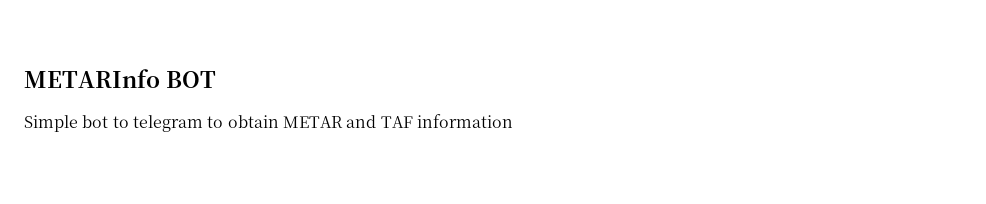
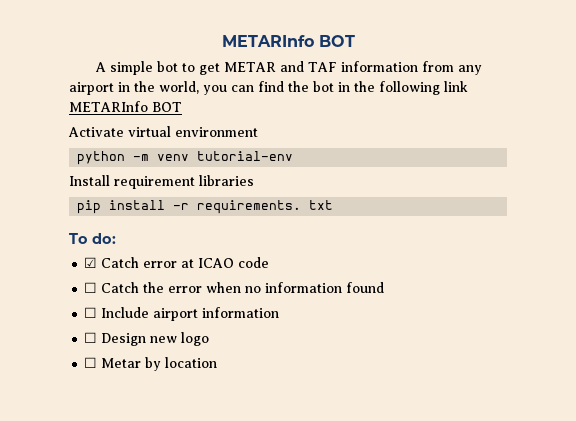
[24,69,217,88] [24,114,513,132] METARInfo BOT // Simple bot to telegram to obtain METAR and TAF information -> [221,35,355,47] [95,61,483,75] [69,81,468,95] [69,101,182,112] [68,126,258,137] [77,151,294,165] [69,175,254,189] [77,200,334,214] [69,233,116,244] [84,257,270,268] [84,282,385,293] [84,307,280,321] [84,332,210,346] [84,357,218,371] METARInfo BOT // A simple bot to get METAR and TAF information from any airport in the world, you can find the bot in the following link METARInfo BOT // Activate virtual environment // python -m venv tutorial-env // Install requirement libraries // pip install -r requirements. txt // To do: // ☑ Catch error at ICAO code // ☐ Catch the error when no information found // ☐ Include airport information // ☐ Design new logo // ☐ Metar by location

